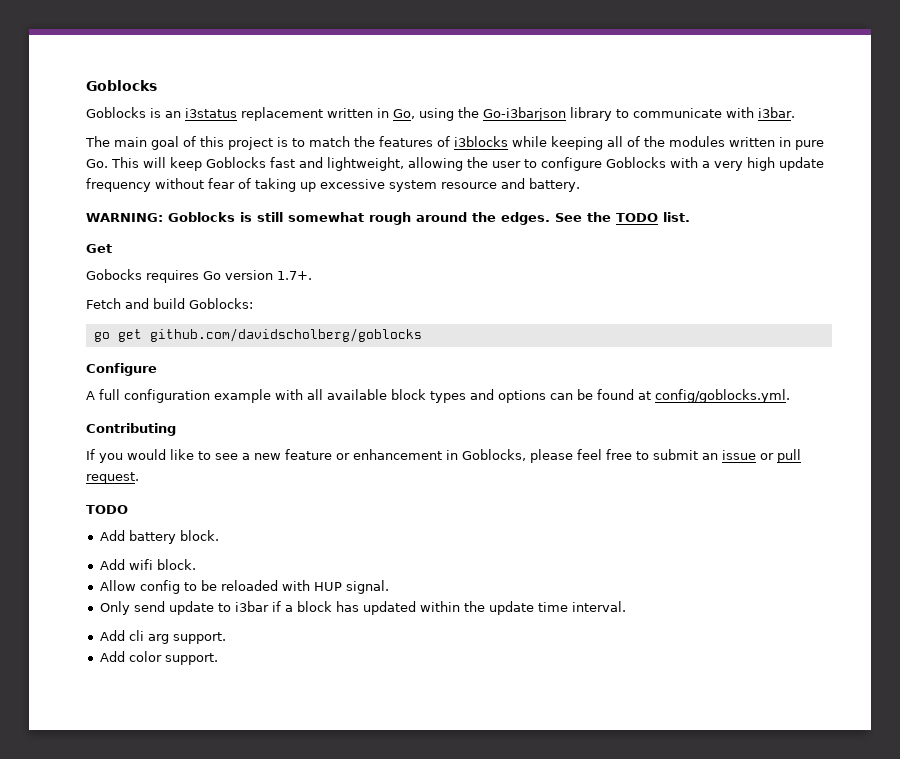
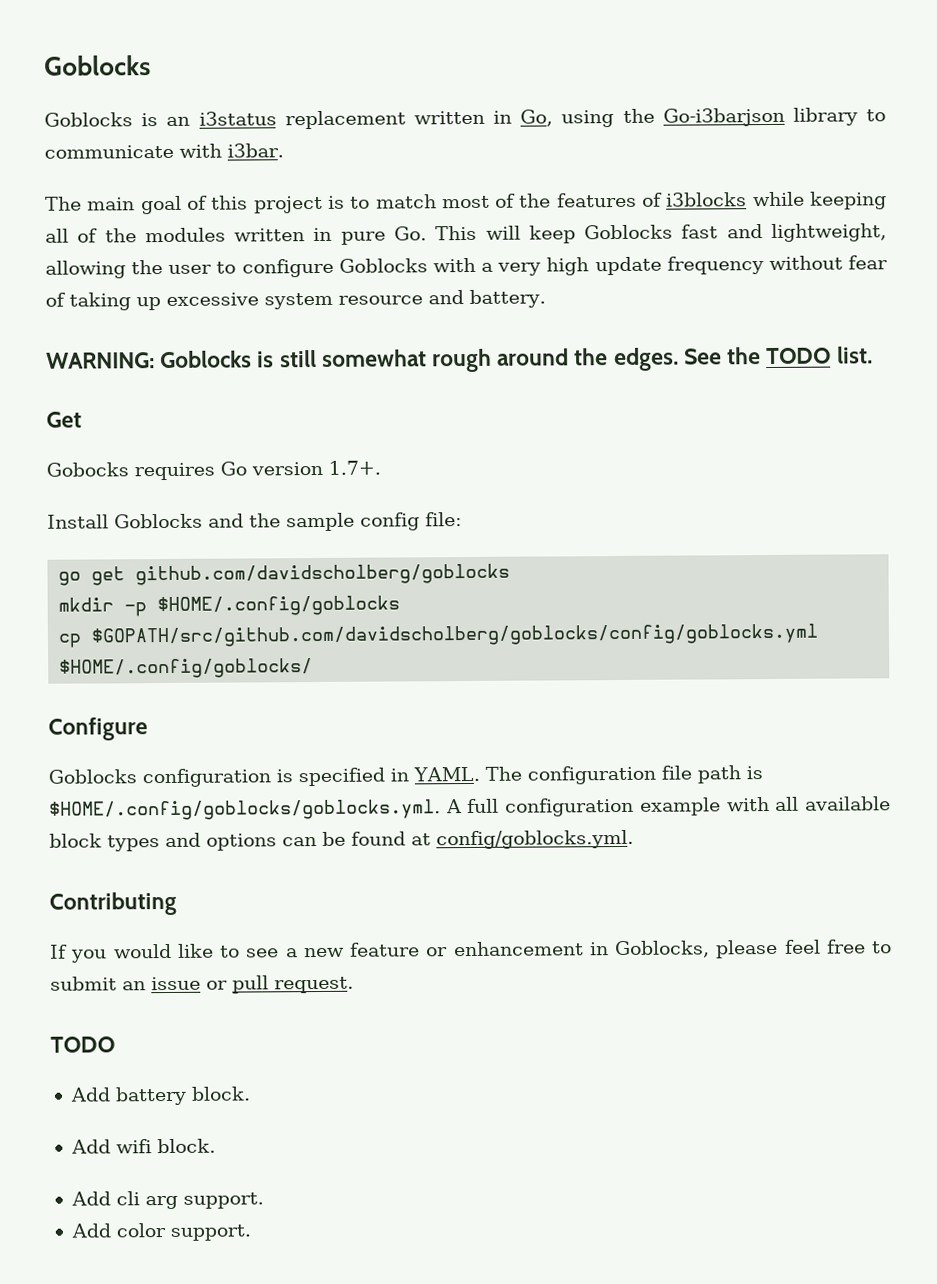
(350, 141) none -> [441,193,517,209] most of
[86,298,253,309] [93,328,422,342] [86,363,157,376] Fetch and build Goblocks: // go get github.com/davidscholberg/goblocks // Configure // -> [47,512,462,532] [58,563,511,586] [58,595,401,617] [58,623,820,648] [59,658,314,679] [48,717,148,741] [48,765,763,788] [49,799,441,821] Install Goblocks and the sample config file: // go get github.com/davidscholberg/goblocks // mkdir -p $HOME/.config/goblocks // cp $GOPATH/src/github.com/davidscholberg/goblocks/config/goblocks.yml $HOME/.config/goblocks/ // Configure // Goblocks configuration is specified in YAML. The configuration file path is $HOME/.config/goblocks/goblocks.yml.
[99,580,389,594] [99,601,626,615] // Allow config to be reloaded with HUP signal. // Only send update to i3bar if a block has updated within the update time interval. -> (216, 1146) none

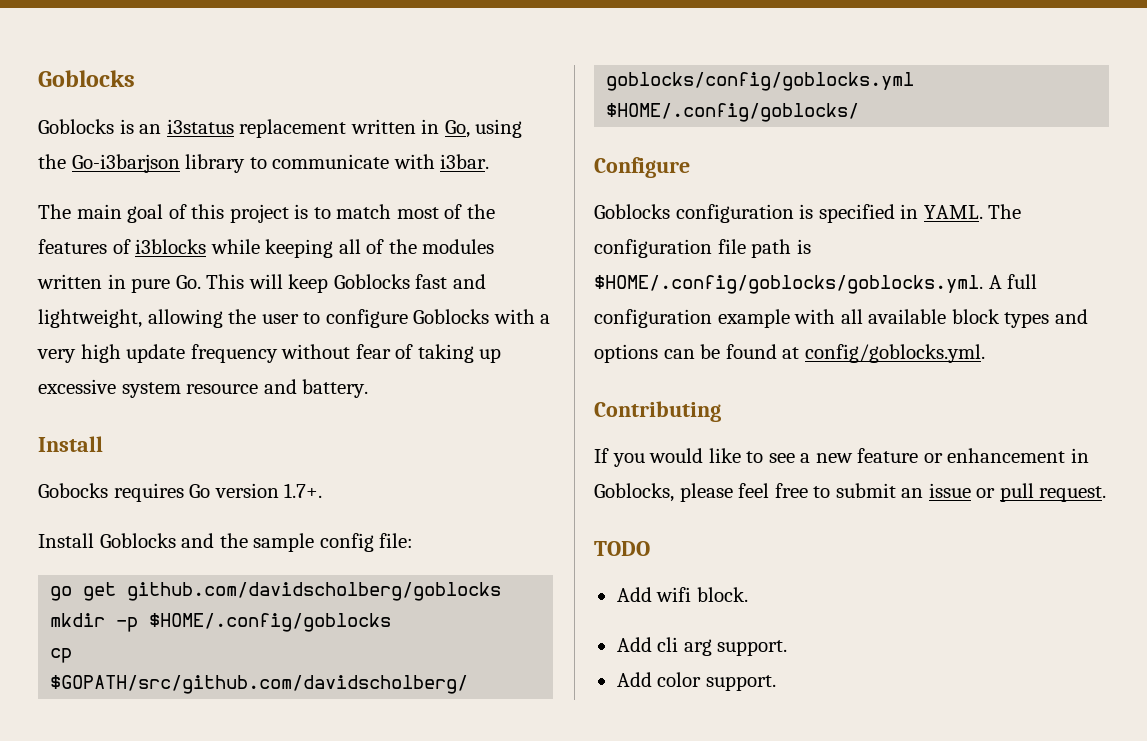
[46,346,873,373] [46,411,82,428] WARNING: Goblocks is still somewhat rough around the edges. See the TODO list. // Get -> [38,436,103,452] Install
[69,1086,251,1106] // Add battery block. -> (650, 548) none

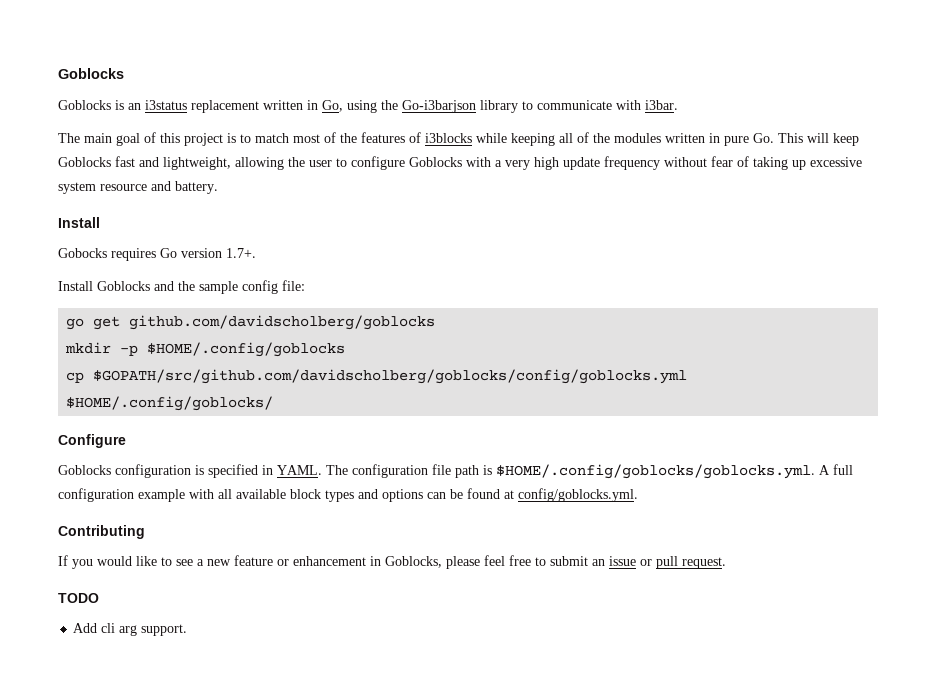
[616,587,748,602] // Add wifi block. -> (99, 598) none
[616,672,776,691] // Add color support. -> (188, 630) none

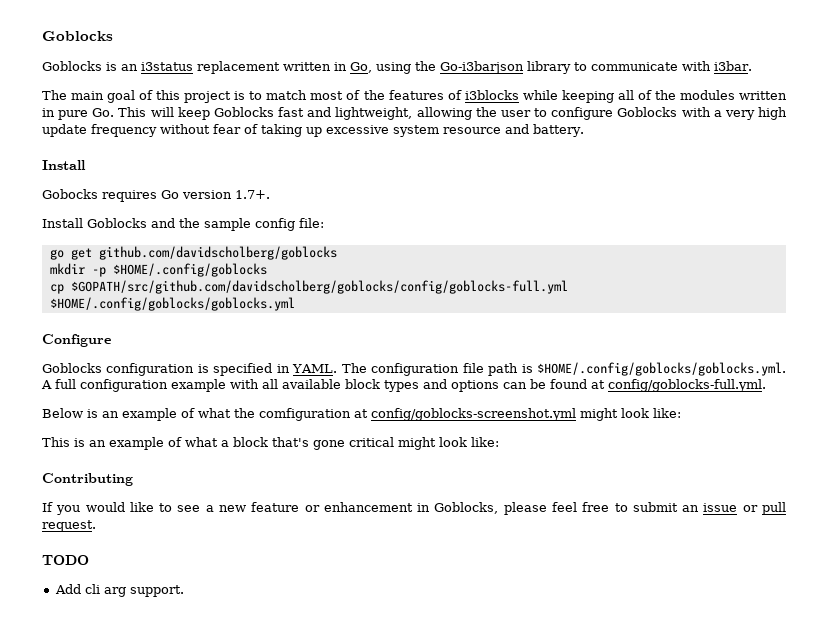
[93,369,688,384] [66,396,274,411] $GOPATH/src/github.com/davidscholberg/goblocks/config/goblocks.yml $HOME/.config/goblocks/ -> [70,280,568,294] [49,297,295,311] $GOPATH/src/github.com/davidscholberg/goblocks/config/goblocks-full.yml $HOME/.config/goblocks/goblocks.yml
[518,488,638,502] config/goblocks.yml. -> [608,379,766,392] [42,408,681,421] [42,437,499,450] config/goblocks-full.yml. // Below is an example of what the comfiguration at config/goblocks-screenshot.yml might look like: // This is an example of what a block that's gone critical might look like:

